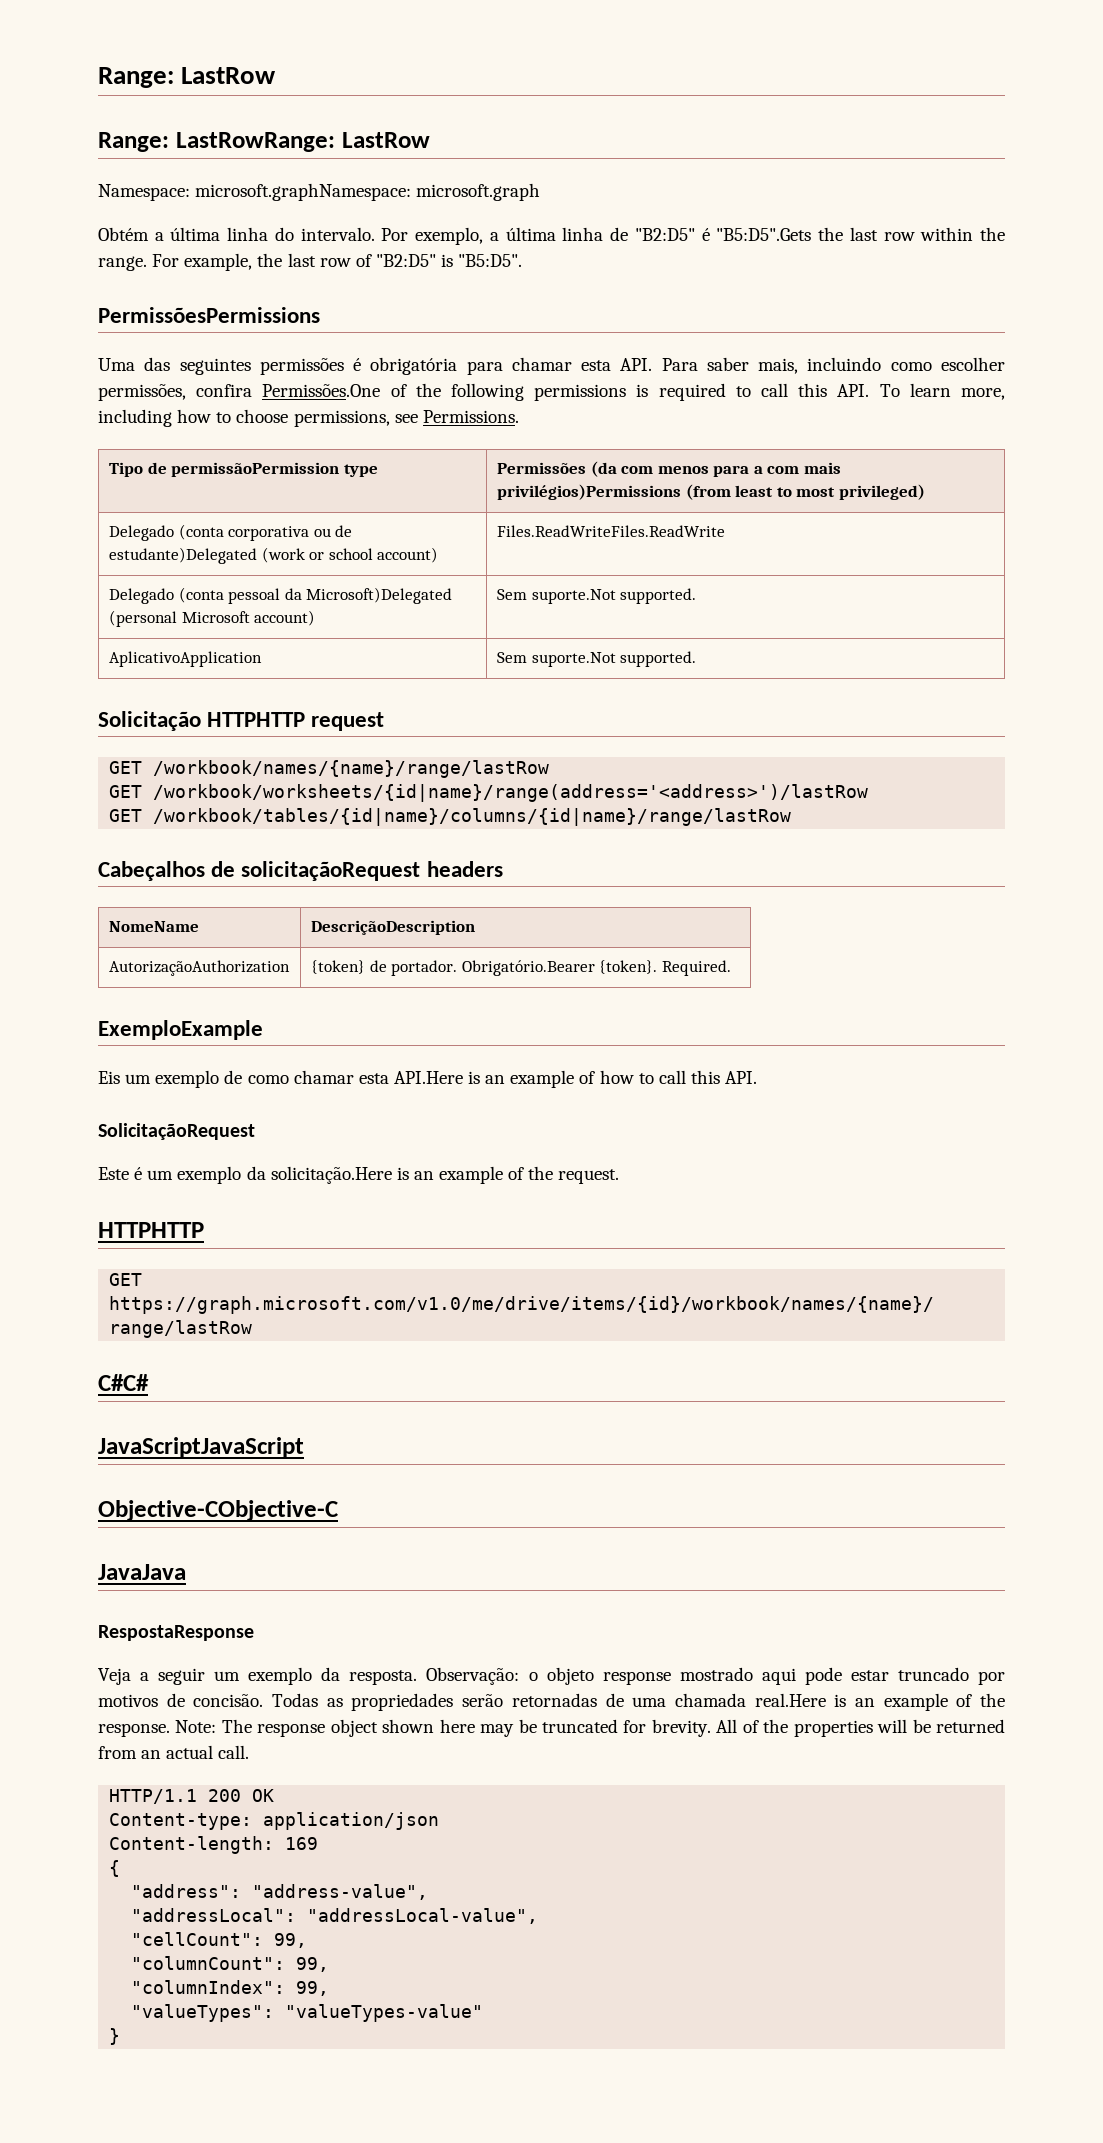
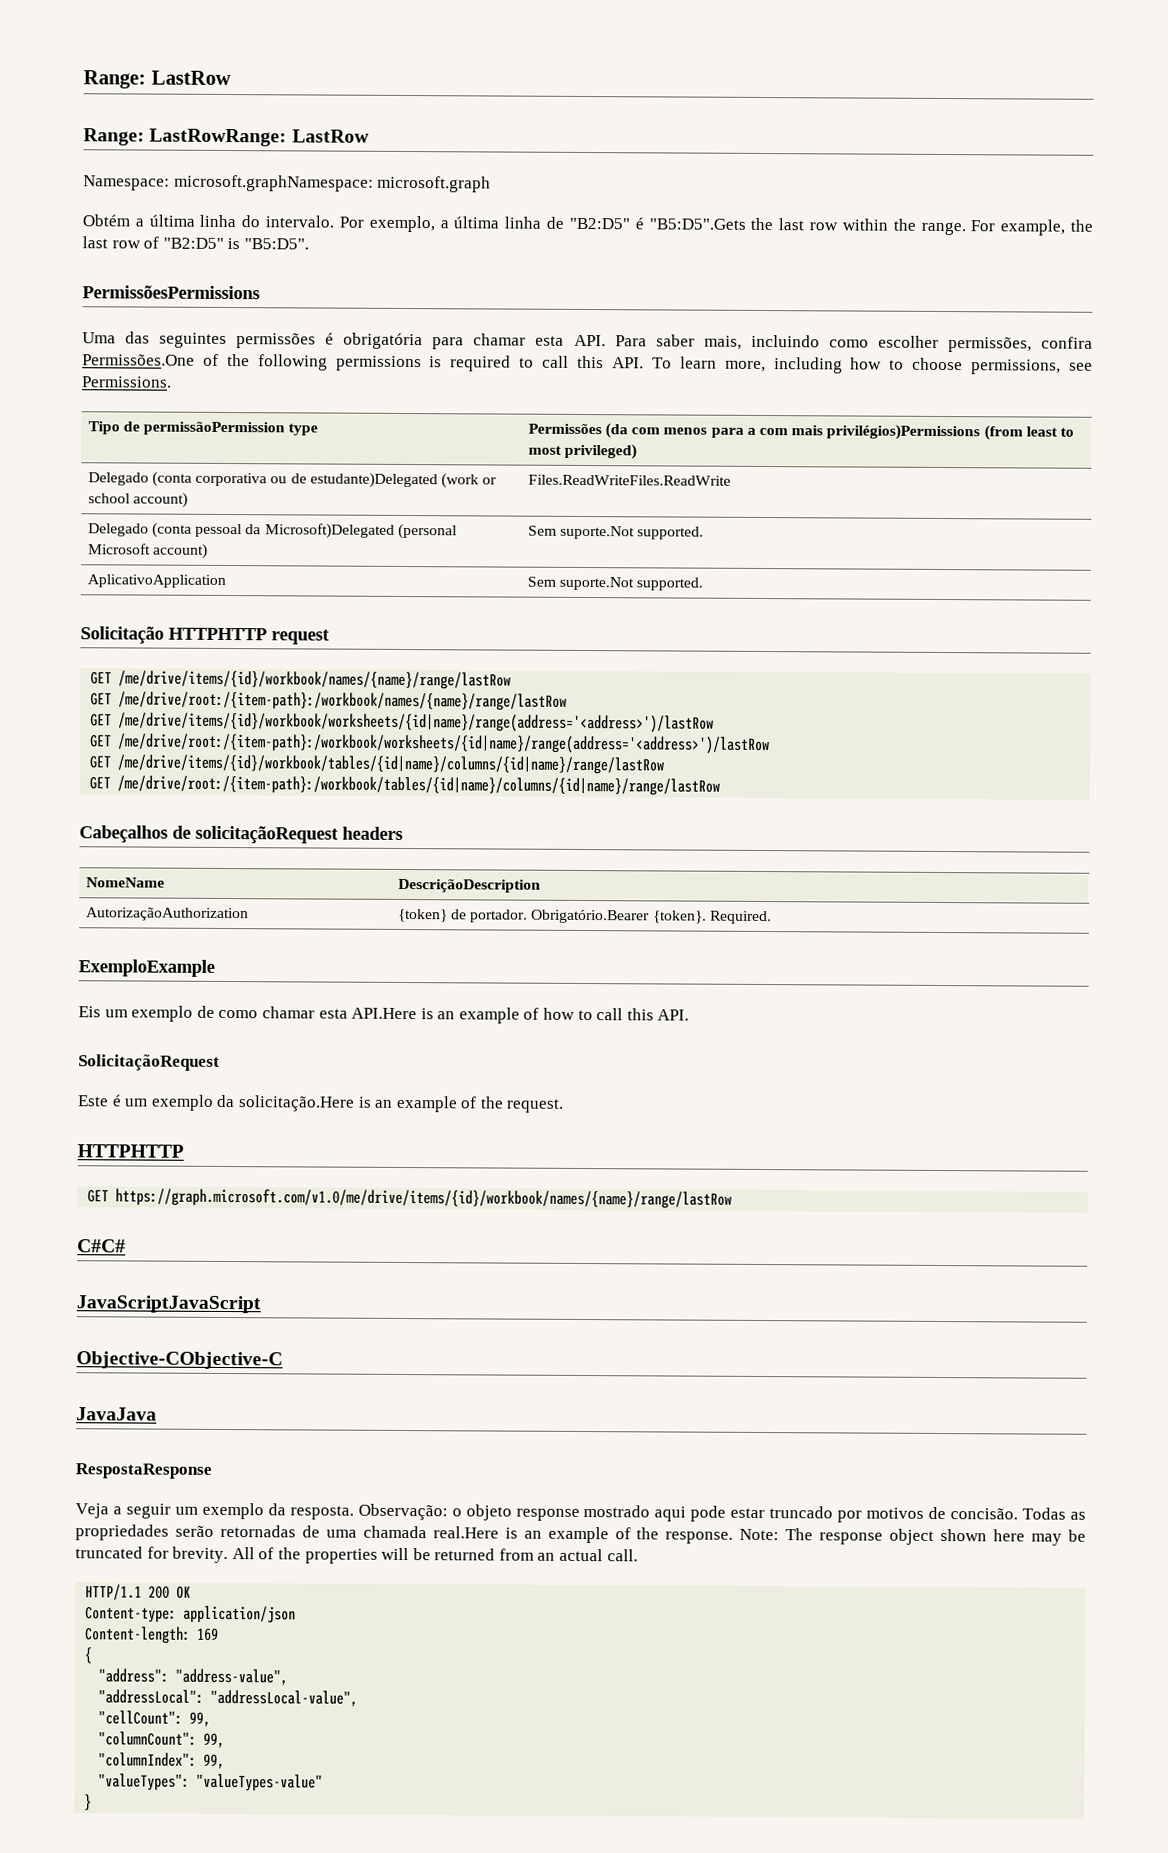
[153,760,550,778] [109,784,869,802] [109,808,792,826] /workbook/names/{name}/range/lastRow // GET /workbook/worksheets/{id|name}/range(address='<address>')/lastRow // GET /workbook/tables/{id|name}/columns/{id|name}/range/lastRow -> [118,670,512,690] [90,691,568,711] [90,712,715,733] [89,733,771,755] [89,754,665,775] [89,775,721,796] /me/drive/items/{id}/workbook/names/{name}/range/lastRow // GET /me/drive/root:/{item-path}:/workbook/names/{name}/range/lastRow // GET /me/drive/items/{id}/workbook/worksheets/{id|name}/range(address='<address>')/lastRow // GET /me/drive/root:/{item-path}:/workbook/worksheets/{id|name}/range(address='<address>')/lastRow // GET /me/drive/items/{id}/workbook/tables/{id|name}/columns/{id|name}/range/lastRow // GET /me/drive/root:/{item-path}:/workbook/tables/{id|name}/columns/{id|name}/range/lastRow

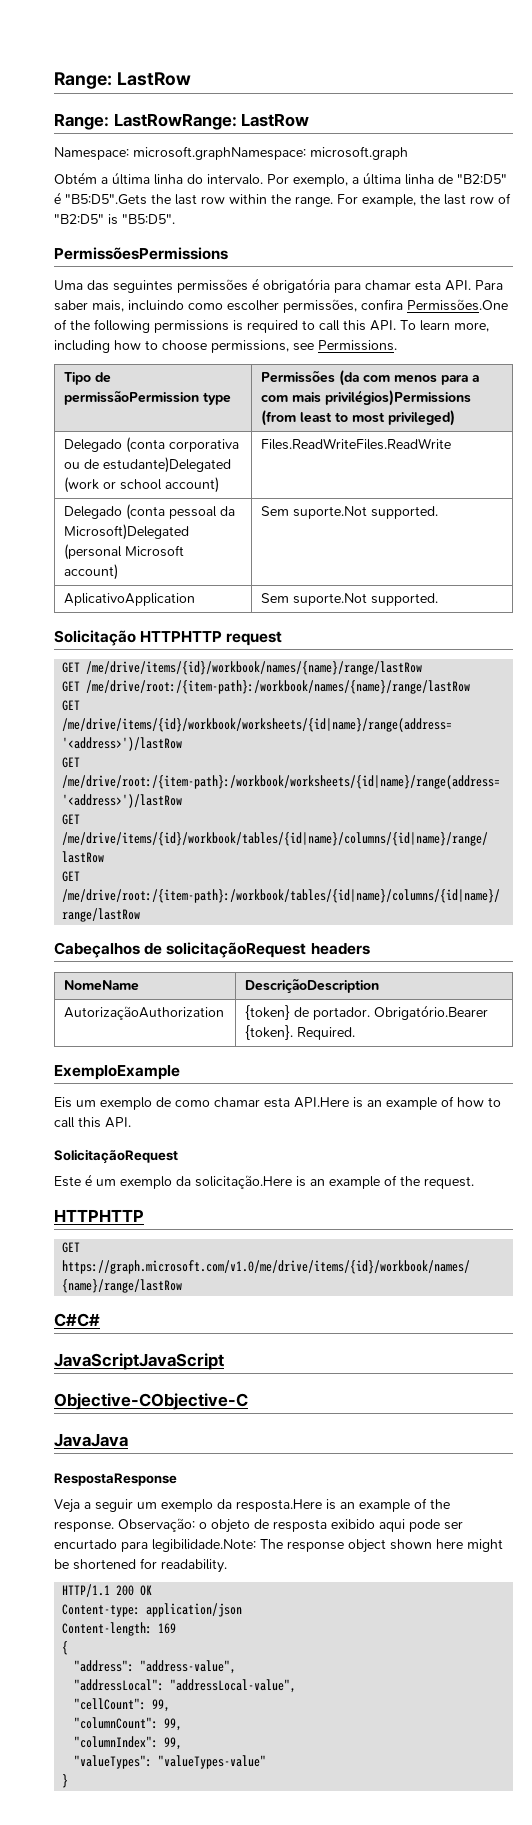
[289,1503,1086,1523] [75,1524,499,1541] resposta. Observação: o objeto response mostrado aqui pode estar truncado por motivos de concisão. Todas as propriedades serão retornadas de uma chamada real.Here -> [236,1499,322,1512] resposta.Here
[739,1528,780,1541] Note: -> [118,1518,463,1533] [54,1539,256,1552] Observação: o objeto de resposta exibido aqui pode ser encurtado para legibilidade.Note:
[1031,1529,1087,1546] [75,1546,638,1564] may be truncated for brevity. All of the properties will be returned from an actual call. -> [467,1539,503,1552] [54,1558,227,1573] might be shortened for readability.

